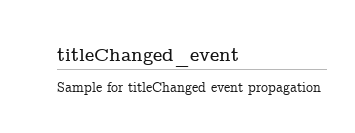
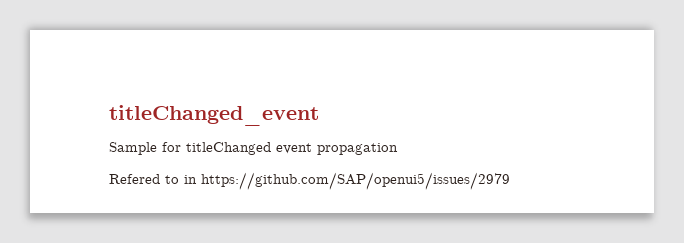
(321, 88) none -> [109,172,510,190] // Refered to in https://github.com/SAP/openui5/issues/2979

